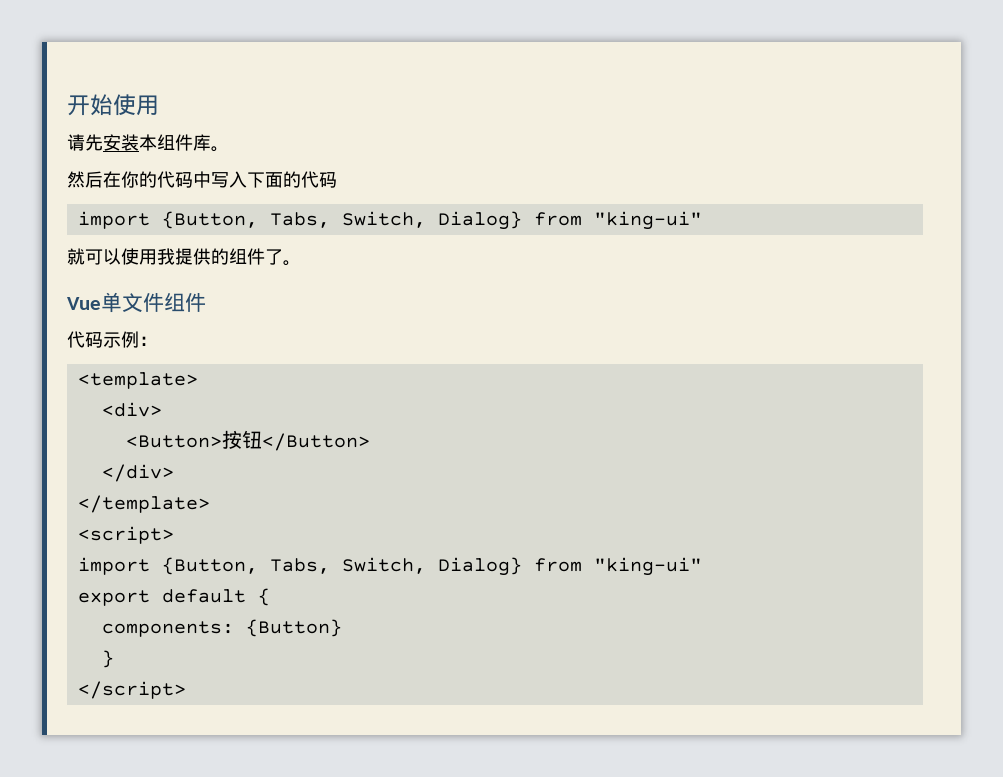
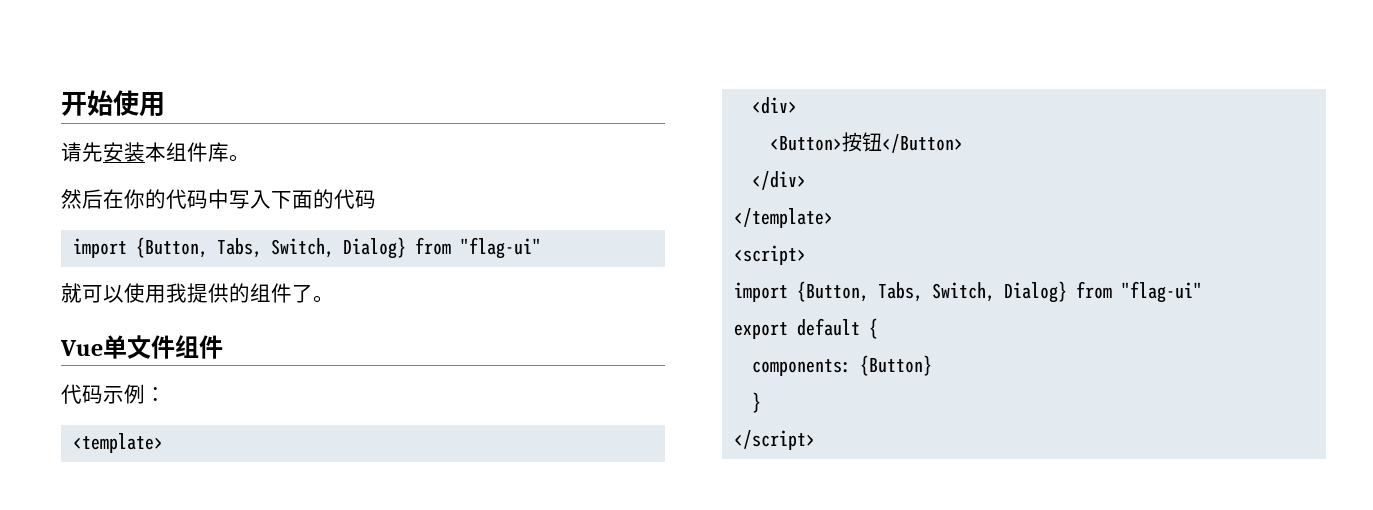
[593,211,702,230] "king-ui" -> [460,237,542,259] "flag-ui"
[593,557,702,576] "king-ui" -> [1121,281,1203,303] "flag-ui"

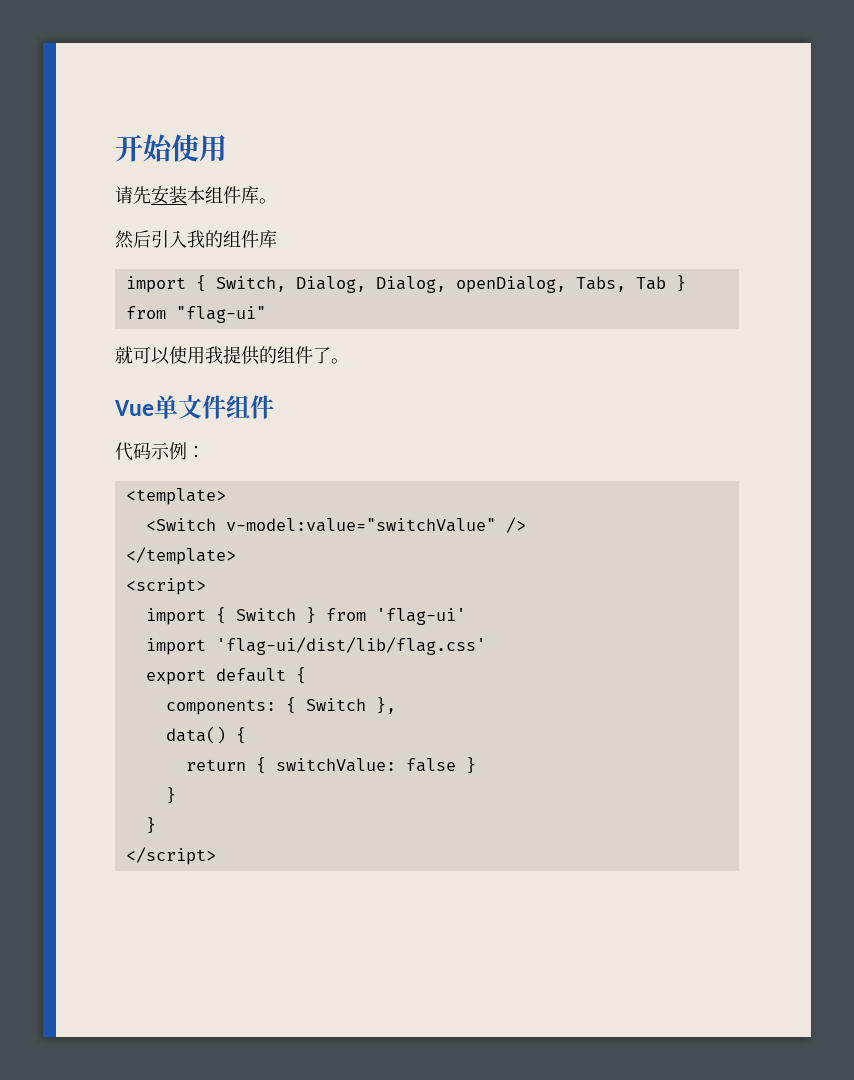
[103,189,376,209] [73,237,407,259] 在你的代码中写入下面的代码 // import {Button, Tabs, Switch, Dialog} -> [151,230,277,248] [125,275,686,293] 引入我的组件库 // import { Switch, Dialog, Dialog, openDialog, Tabs, Tab }
[752,97,798,114] [770,132,964,153] [752,171,807,190] [734,208,834,228] [734,245,807,265] [734,281,1203,303] [734,318,879,339] [752,355,933,376] <div> // <Button>按钮</Button> // </div> // </template> // <script> // import {Button, Tabs, Switch, Dialog} from "flag-ui" // export default { // components: {Button} -> [145,517,526,533] [125,547,236,565] [125,578,206,595] [145,607,466,625] [145,637,486,655] [145,667,306,685] [165,697,396,715] [165,726,246,744] [185,757,476,774] [165,787,176,804] <Switch v-model:value="switchValue" /> // </template> // <script> // import { Switch } from 'flag-ui' // import 'flag-ui/dist/lib/flag.css' // export default { // components: { Switch }, // data() { // return { switchValue: false } // }

